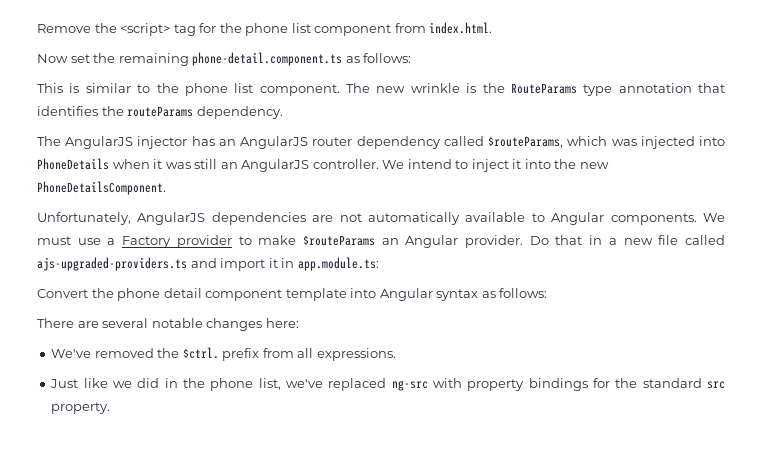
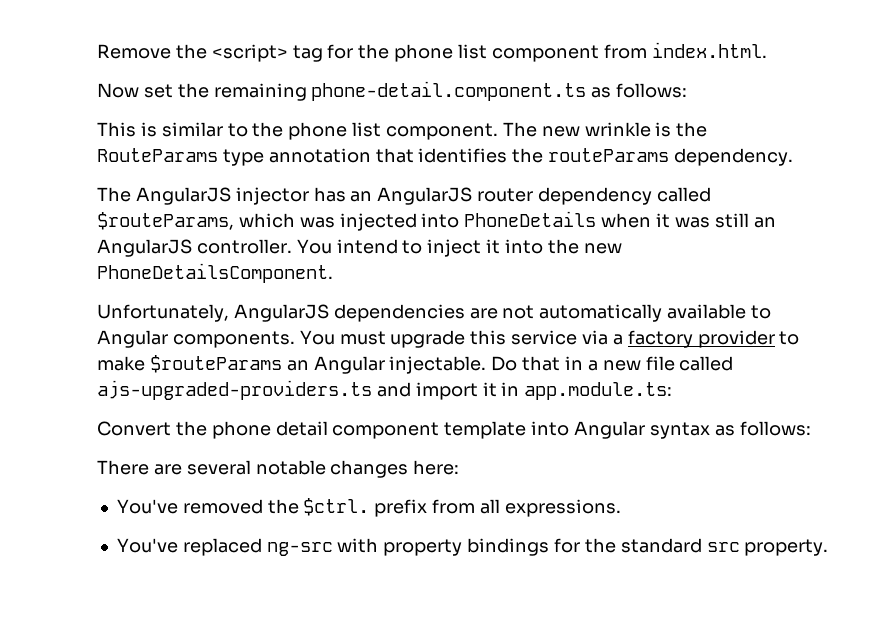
[382,160,405,169] We -> [296,239,332,254] You
[702,213,725,222] [37,236,172,248] We must use a Factory -> [299,330,693,348] You must upgrade this service via a factory
[465,235,524,248] provider. -> [389,356,487,374] injectable.
[51,349,92,358] We've -> [116,499,178,514] You've
[50,378,323,391] Just like we did in the phone list, we've -> [116,538,178,553] You've

